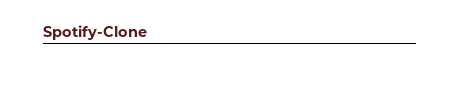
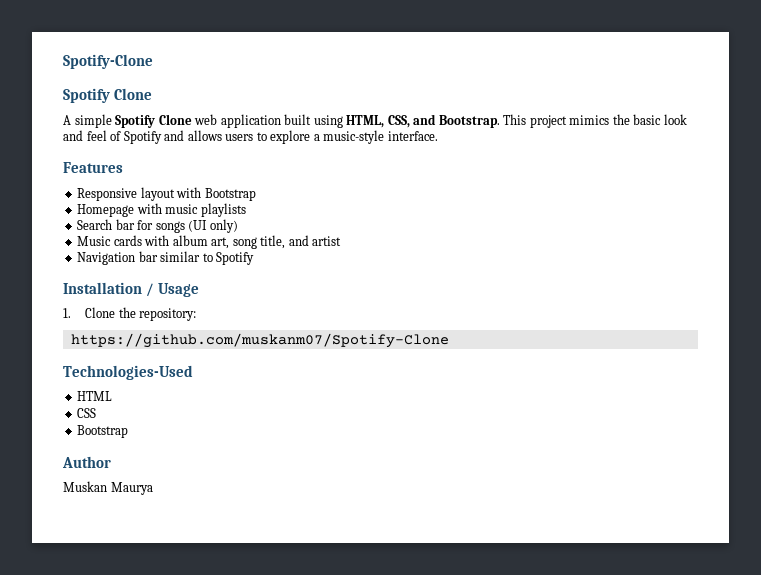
(147, 32) none -> [63,88,153,103] [63,114,687,128] [63,130,438,144] [63,162,123,173] [77,187,256,201] [77,203,246,217] [77,219,238,233] [77,235,342,249] [77,251,255,265] [63,282,199,297] [63,307,197,321] [70,333,449,348] [63,365,193,380] [77,391,113,401] [77,408,97,418] [77,425,129,438] [62,456,111,468] [63,481,153,495] // Spotify Clone // A simple Spotify Clone web application built using HTML, CSS, and Bootstrap. This project mimics the basic look and feel of Spotify and allows users to explore a music-style interface. // Features // Responsive layout with Bootstrap // Homepage with music playlists // Search bar for songs (UI only) // Music cards with album art, song title, and artist // Navigation bar similar to Spotify // Installation / Usage // 1. Clone the repository: // https://github.com/muskanm07/Spotify-Clone // Technologies-Used // HTML // CSS // Bootstrap // Author // Muskan Maurya

